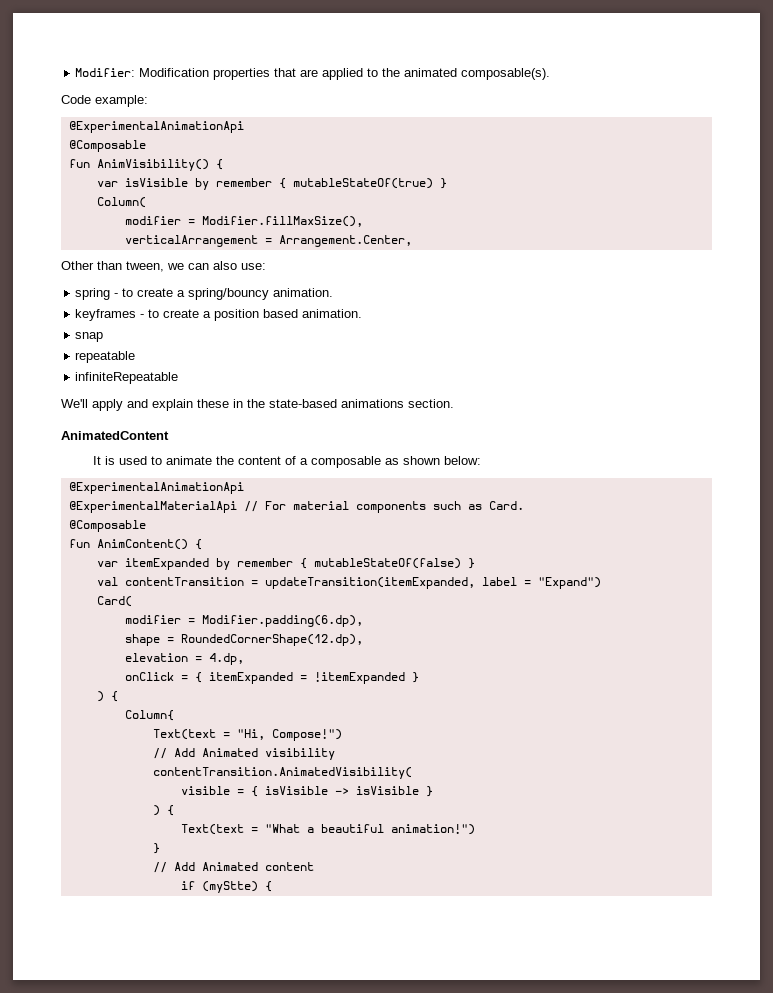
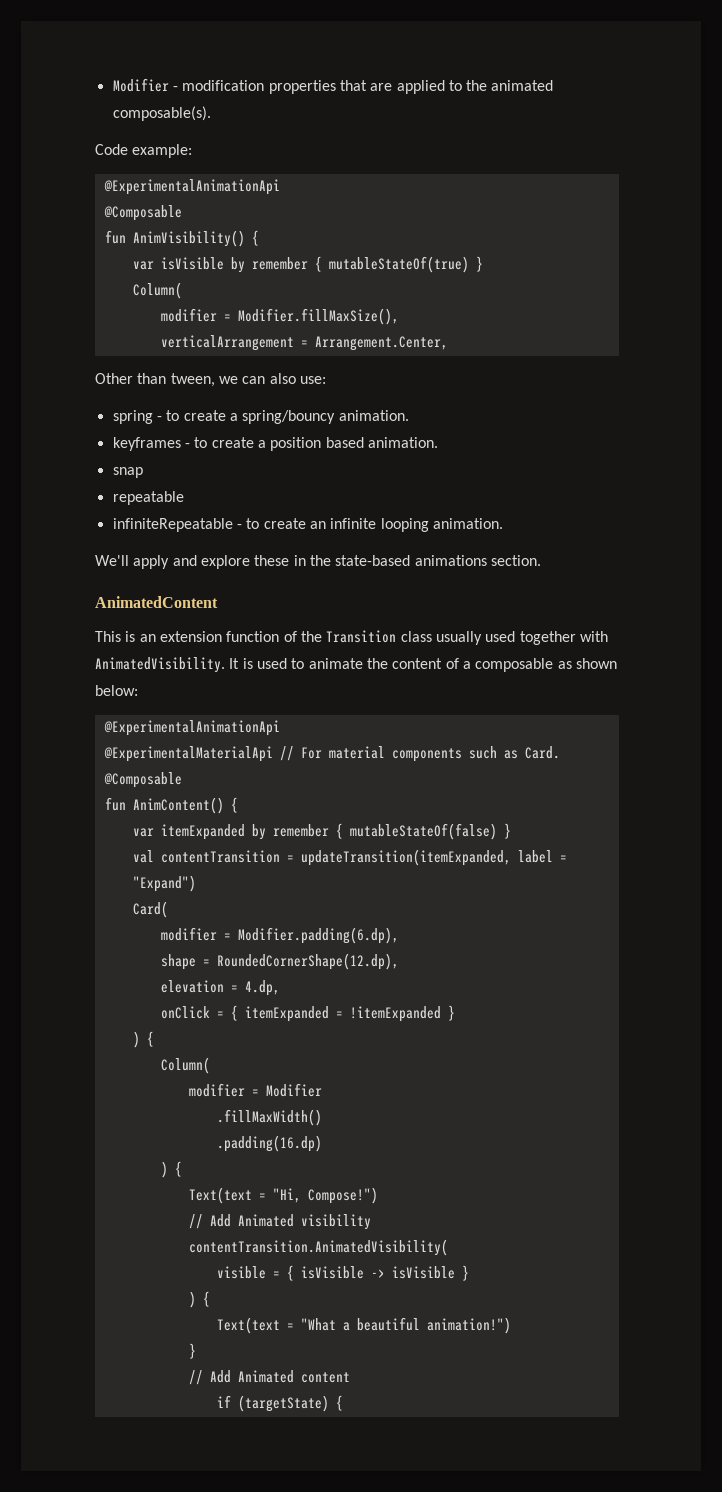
[75,68,210,77] Modifier: Modification -> [112,78,265,92] Modifier - modification
(179, 378) none -> [236,518,503,532] - to create an infinite looping animation.
[152,399,193,411] explain -> [200,555,250,569] explore
(169, 435) none -> [95,630,608,645] [95,657,225,673] This is an extension function of the Transition class usually used together with AnimatedVisibility.
[124,710,174,721] Column{ -> [160,1057,210,1074] [188,1083,322,1097] [216,1109,322,1126] [216,1135,322,1152] [160,1161,182,1178] Column( // modifier = Modifier // .fillMaxWidth() // .padding(16.dp) // ) {
[201,881,258,893] (myStte) -> [237,1395,329,1412] (targetState)

